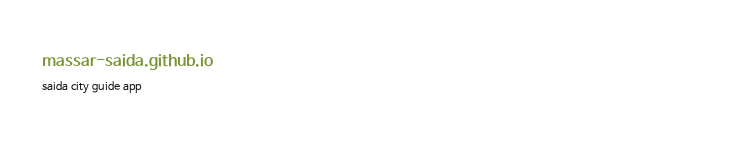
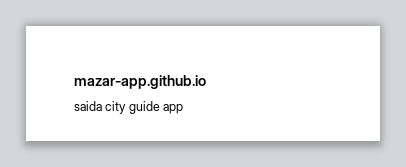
[42,54,213,70] massar-saida.github.io -> [74,75,206,89] mazar-app.github.io

